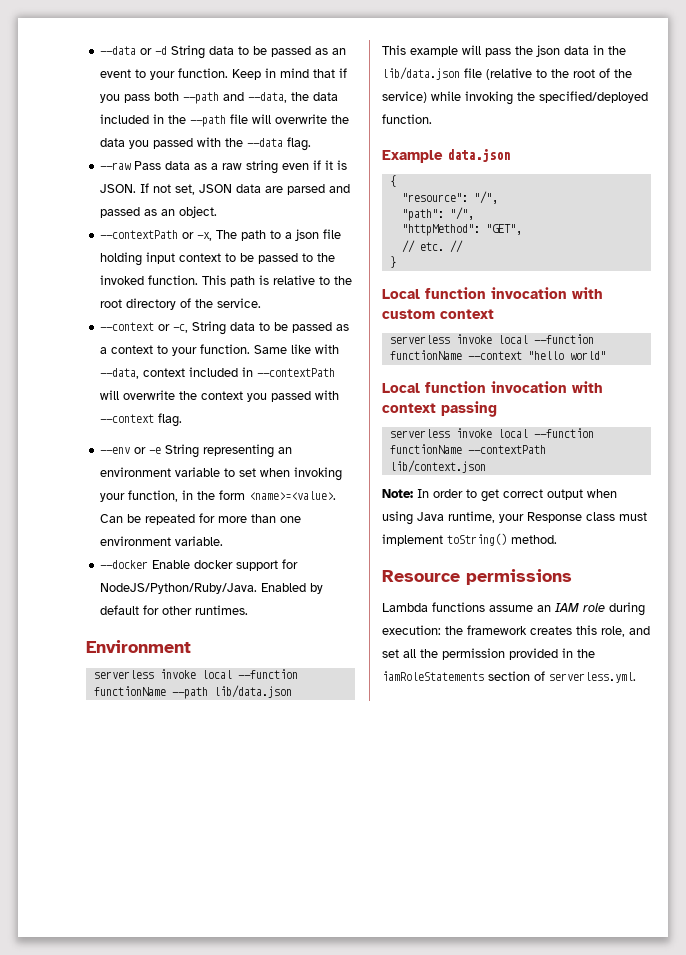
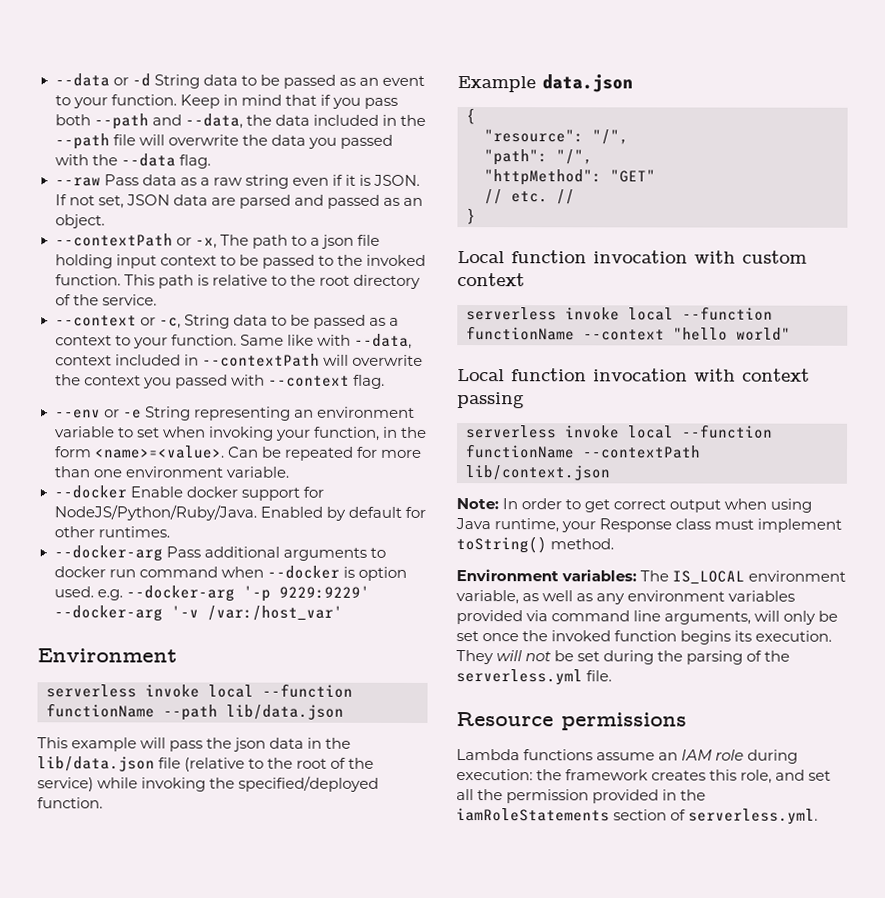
(249, 610) none -> [53,545,386,562] [53,565,407,581] [53,585,370,602] [53,605,343,622] // --docker-arg Pass additional arguments to docker run command when --docker is option used. e.g. --docker-arg '-p 9229:9229' --docker-arg '-v /var:/host_var'
[485,224,522,235] "GET", -> [610,169,656,183] "GET"
(557, 539) none -> [456,569,847,585] [456,590,796,605] [456,610,839,625] [456,630,833,645] [456,650,791,665] [456,669,613,686] // Environment variables: The IS_LOCAL environment variable, as well as any environment variables provided via command line arguments, will only be set once the invoked function begins its execution. They will not be set during the parsing of the serverless.yml file.

